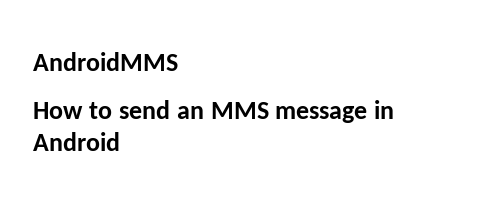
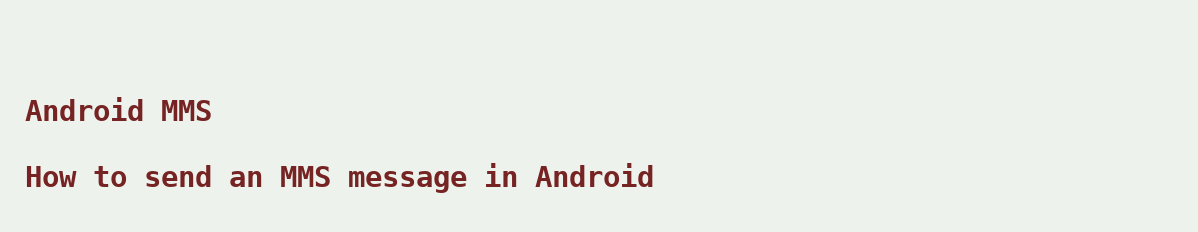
[33,52,178,71] AndroidMMS -> [25,97,212,121] Android MMS

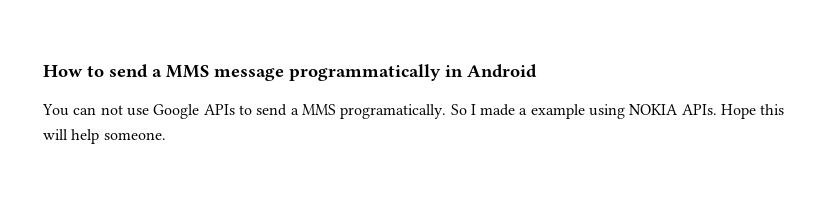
[25,97,212,121] Android MMS // -> (43, 71) none
[229,171,263,187] an -> [152,69,162,77] a
(467, 182) none -> [289,64,441,81] programmatically
(654, 175) none -> [42,104,785,119] [43,129,166,144] // You can not use Google APIs to send a MMS programatically. So I made a example using NOKIA APIs. Hope this will help someone.

